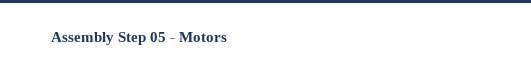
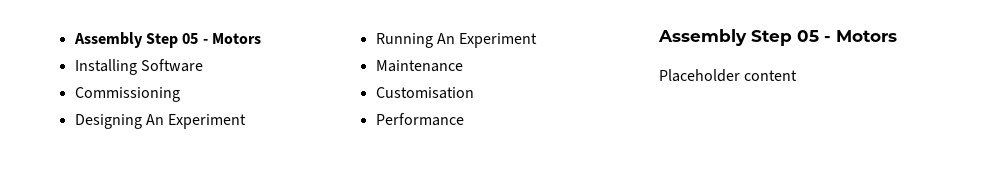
[51,32,228,45] Assembly Step 05 - Motors -> [73,32,261,48] [74,59,203,75] [74,87,180,102] [74,114,247,129] [375,33,538,48] [375,60,463,72] [375,87,474,99] [375,113,464,126] [658,29,897,46] [659,69,798,82] Assembly Step 05 - Motors // Installing Software // Commissioning // Designing An Experiment // Running An Experiment // Maintenance // Customisation // Performance // Assembly Step 05 - Motors // Placeholder content

